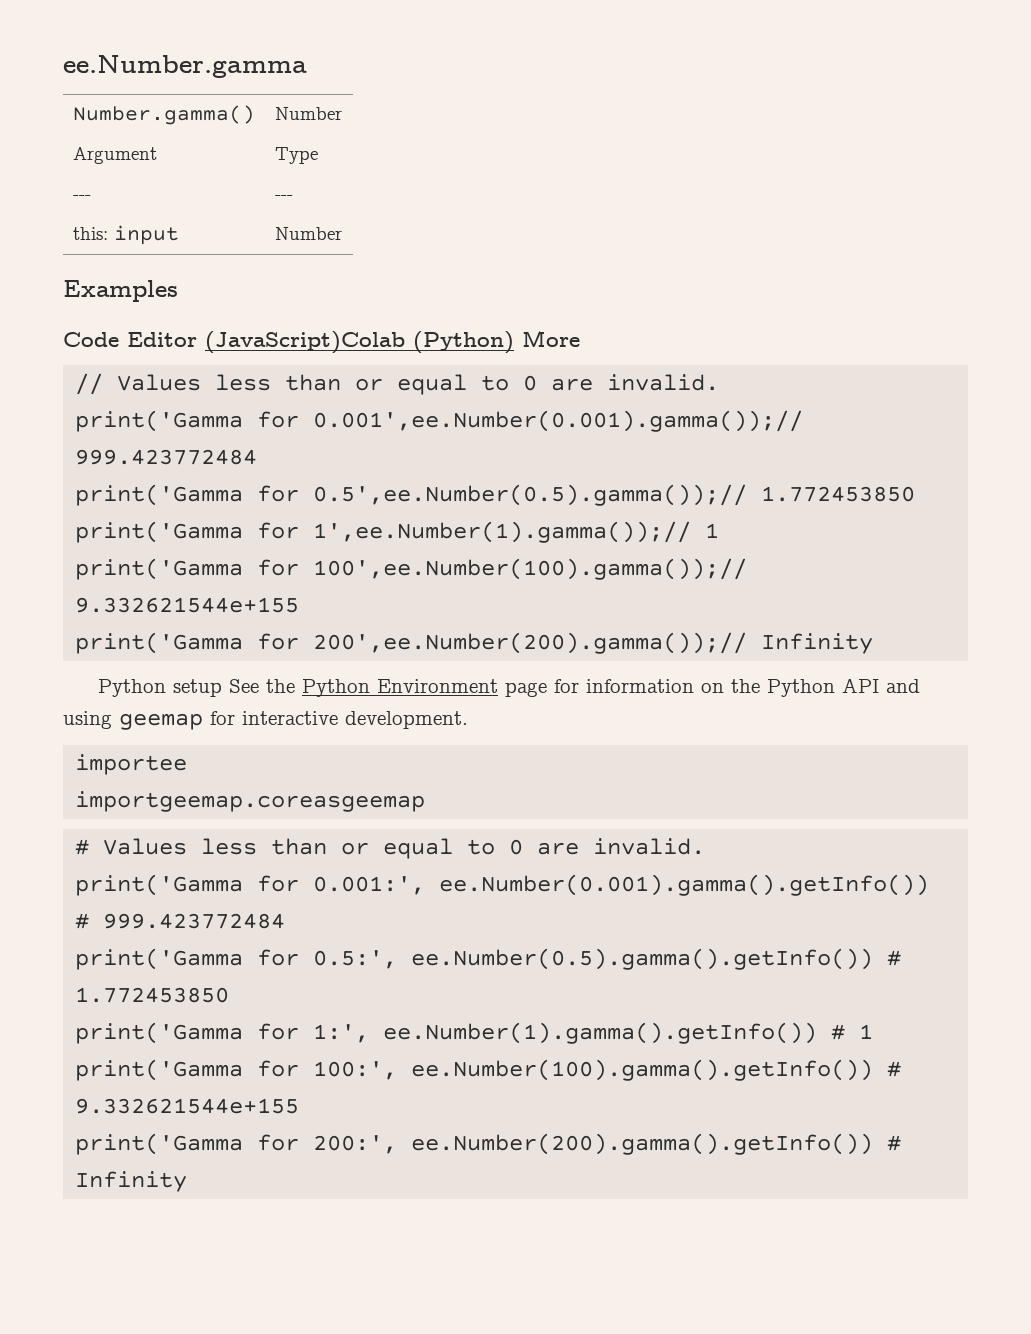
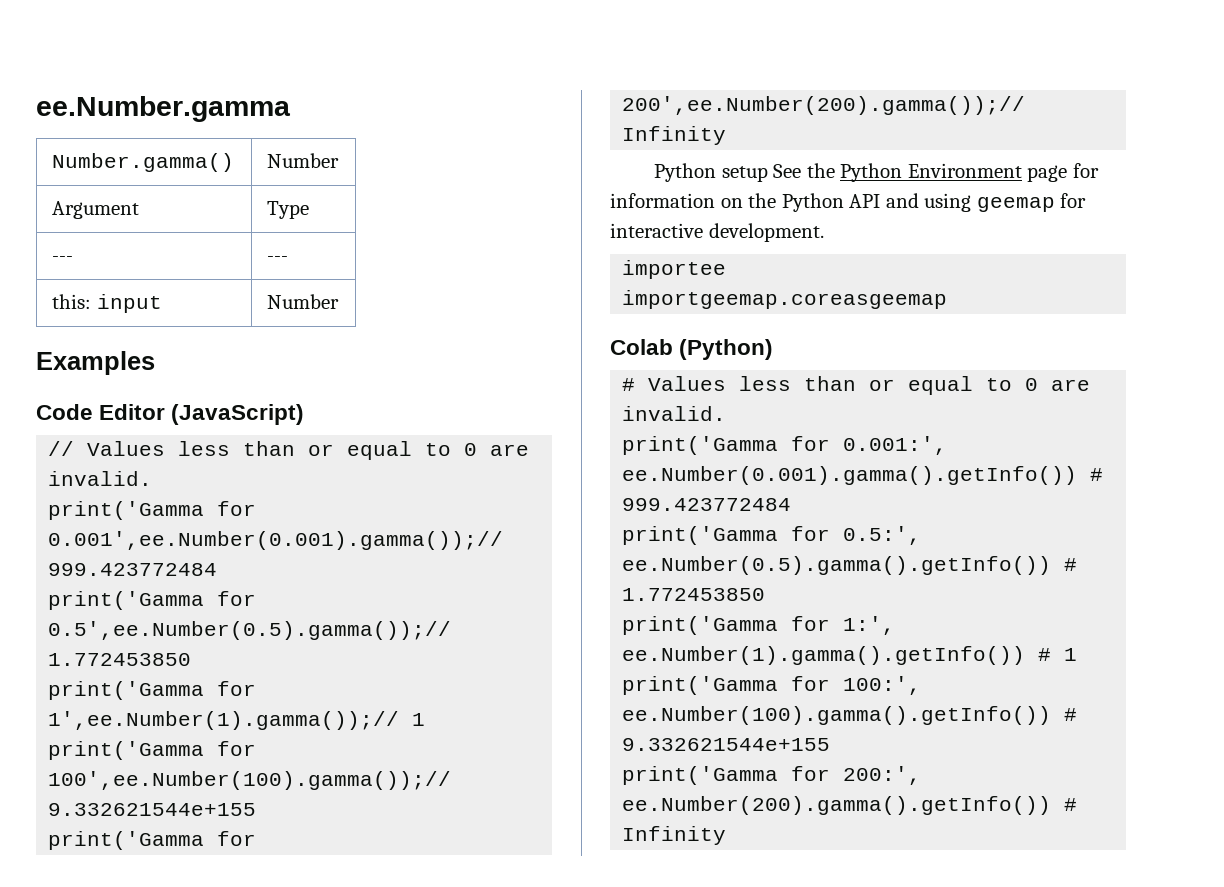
[205,330,580,354] (JavaScript)Colab (Python) More -> [171,404,305,425] (JavaScript)
(426, 801) none -> [610,339,774,360] // Colab (Python)

